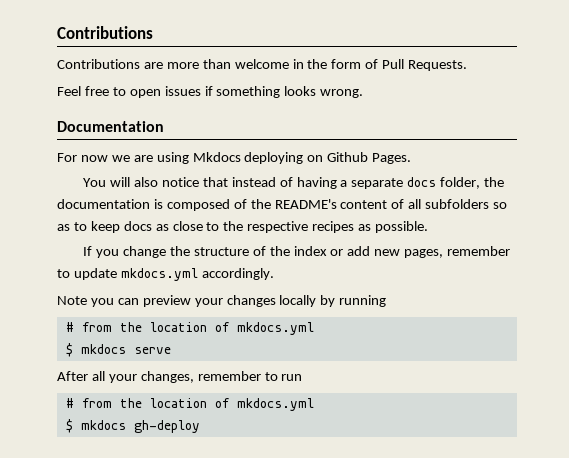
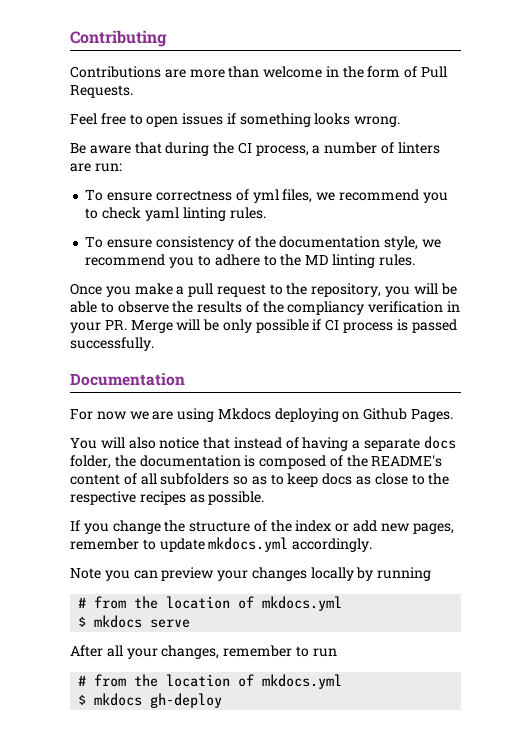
[57,26,153,39] Contributions -> [70,30,167,47] Contributing
(364, 93) none -> [70,142,440,156] [70,163,122,172] [85,189,448,203] [85,207,266,221] [85,236,441,250] [85,254,415,268] [70,283,457,297] [70,301,461,315] [70,319,457,333] [70,337,154,351] // Be aware that during the CI process, a number of linters are run: // To ensure correctness of yml files, we recommend you to check yaml linting rules. // To ensure consistency of the documentation style, we recommend you to adhere to the MD linting rules. // Once you make a pull request to the repository, you will be able to observe the results of the compliancy verification in your PR. Merge will be only possible if CI process is passed successfully.

